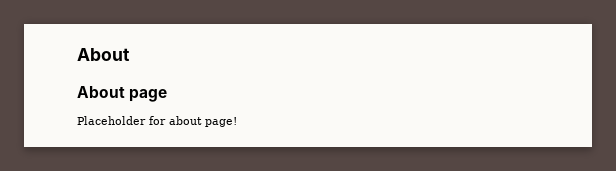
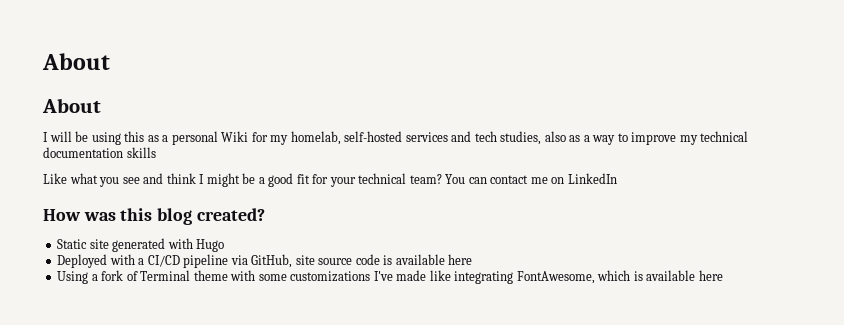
[129,89,168,102] [77,116,237,127] page // Placeholder for about page! -> [43,131,749,145] [43,147,156,158] [43,173,617,187] [43,208,265,225] [57,238,225,252] [57,254,473,268] [57,270,723,284] // I will be using this as a personal Wiki for my homelab, self-hosted services and tech studies, also as a way to improve my technical documentation skills // Like what you see and think I might be a good fit for your technical team? You can contact me on LinkedIn // How was this blog created? // Static site generated with Hugo // Deployed with a CI/CD pipeline via GitHub, site source code is available here // Using a fork of Terminal theme with some customizations I've made like integrating FontAwesome, which is available here

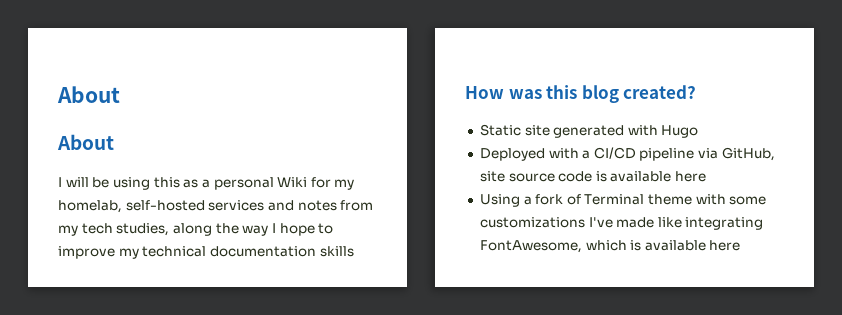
[474,131,616,145] tech studies, also as a way -> [297,200,374,211] [58,223,315,236] notes from my tech studies, along the way I hope
[43,173,617,187] // Like what you see and think I might be a good fit for your technical team? You can contact me on LinkedIn -> (354, 251) none

